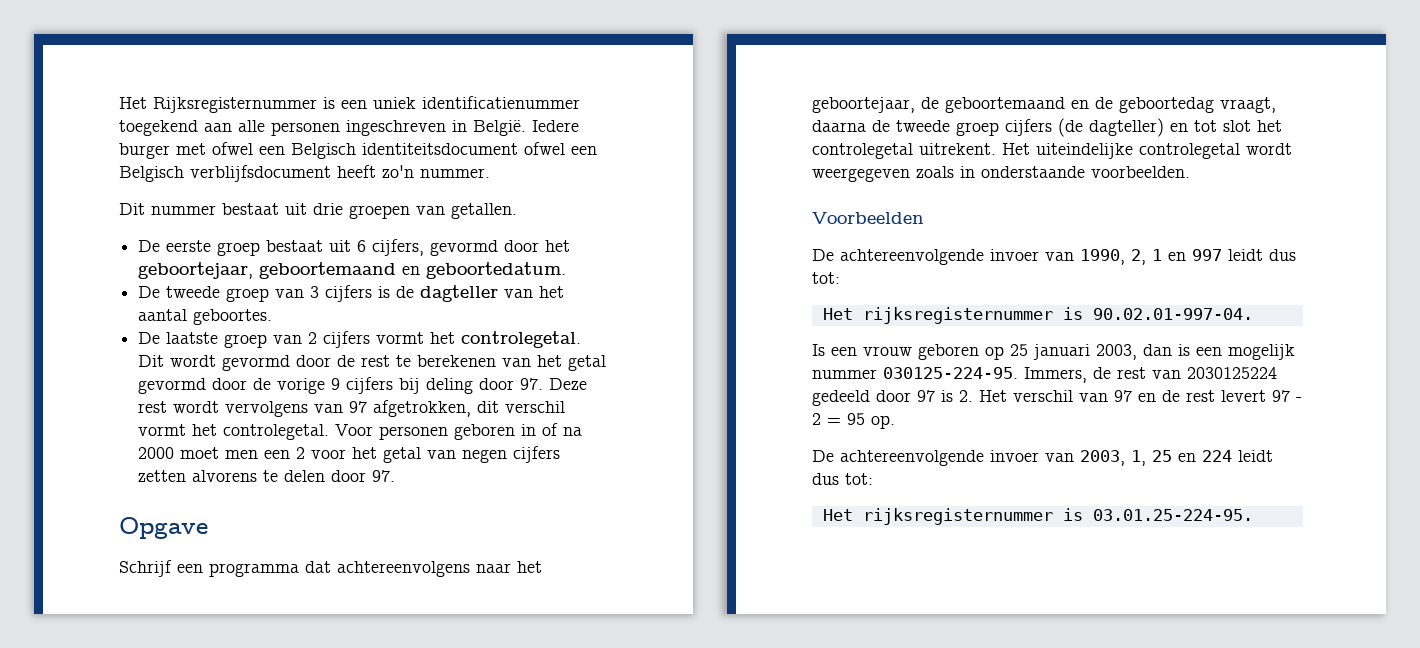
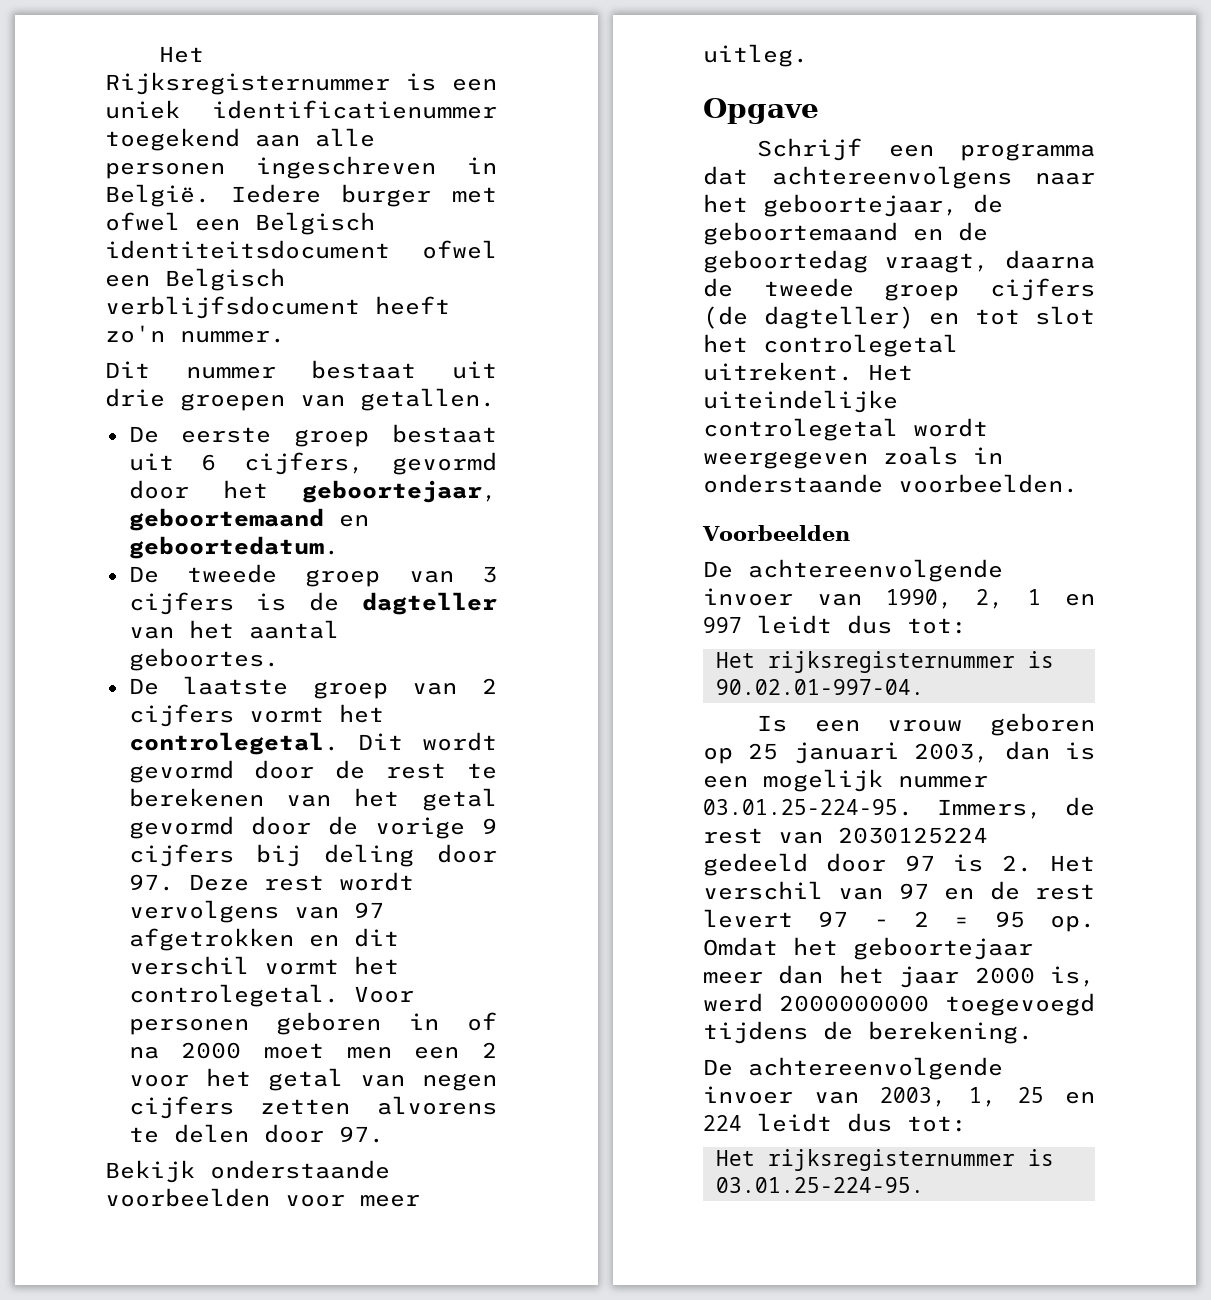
[373,400,472,417] afgetrokken, -> [128,928,339,951] afgetrokken en
(396, 476) none -> [105,1160,390,1183] [105,1188,420,1207] [703,44,808,67] // Bekijk onderstaande voorbeelden voor meer uitleg.
[883,367,1018,379] 030125-224-95. -> [703,799,913,816] 03.01.25-224-95.
(895, 422) none -> [703,937,1033,960] [703,965,1095,988] [703,993,1095,1016] [703,1021,1033,1044] Omdat het geboortejaar meer dan het jaar 2000 is, werd 2000000000 toegevoegd tijdens de berekening.

